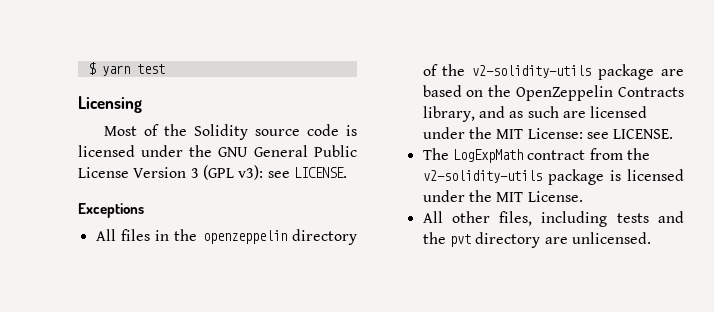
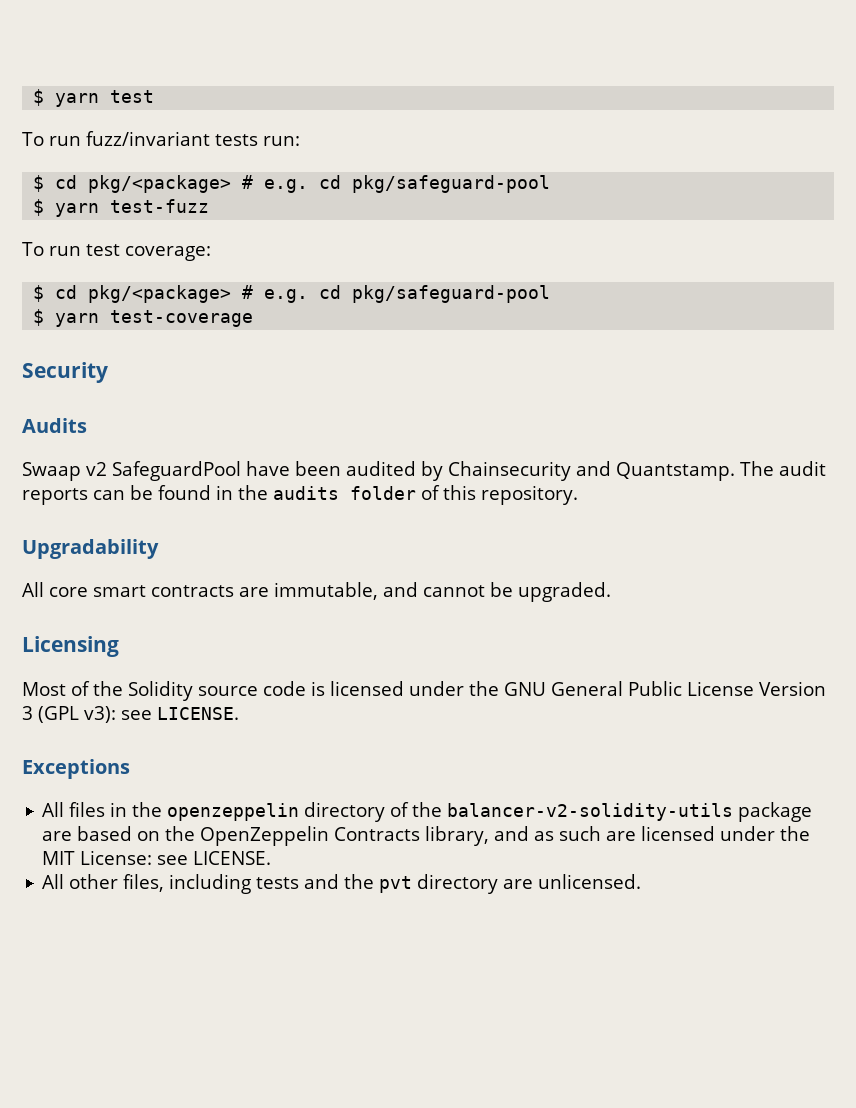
(165, 69) none -> [22,131,300,146] [33,175,551,193] [33,199,210,217] [22,242,211,261] [33,285,551,303] [33,309,254,327] [22,362,108,383] [22,418,87,433] [22,461,826,481] [22,485,578,505] [22,539,159,559] [22,582,611,602] // To run fuzz/invariant tests run: // $ cd pkg/<package> # e.g. cd pkg/safeguard-pool // $ yarn test-fuzz // To run test coverage: // $ cd pkg/<package> # e.g. cd pkg/safeguard-pool // $ yarn test-coverage // Security // Audits // Swaap v2 SafeguardPool have been audited by Chainsecurity and Quantstamp. The audit reports can be found in the audits folder of this repository. // Upgradability // All core smart contracts are immutable, and cannot be upgraded.
[472,65,592,78] v2-solidity-utils -> [447,803,734,821] balancer-v2-solidity-utils
[422,148,650,163] [422,169,684,185] [422,190,583,202] // The LogExpMath contract from the v2-solidity-utils package is licensed under the MIT License. -> (272, 858) none

